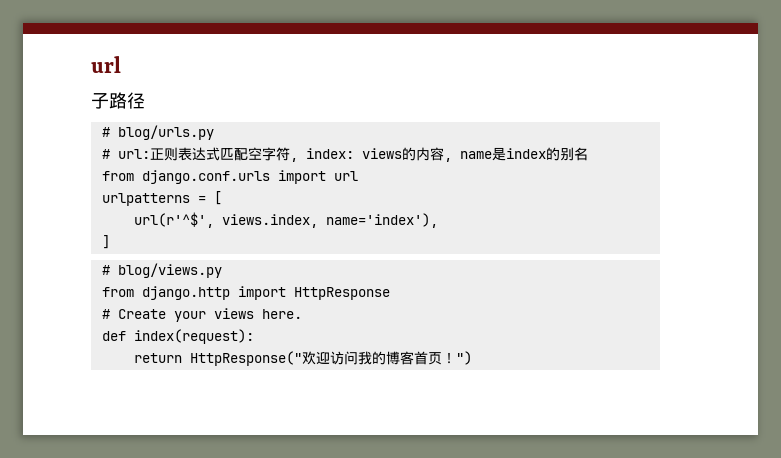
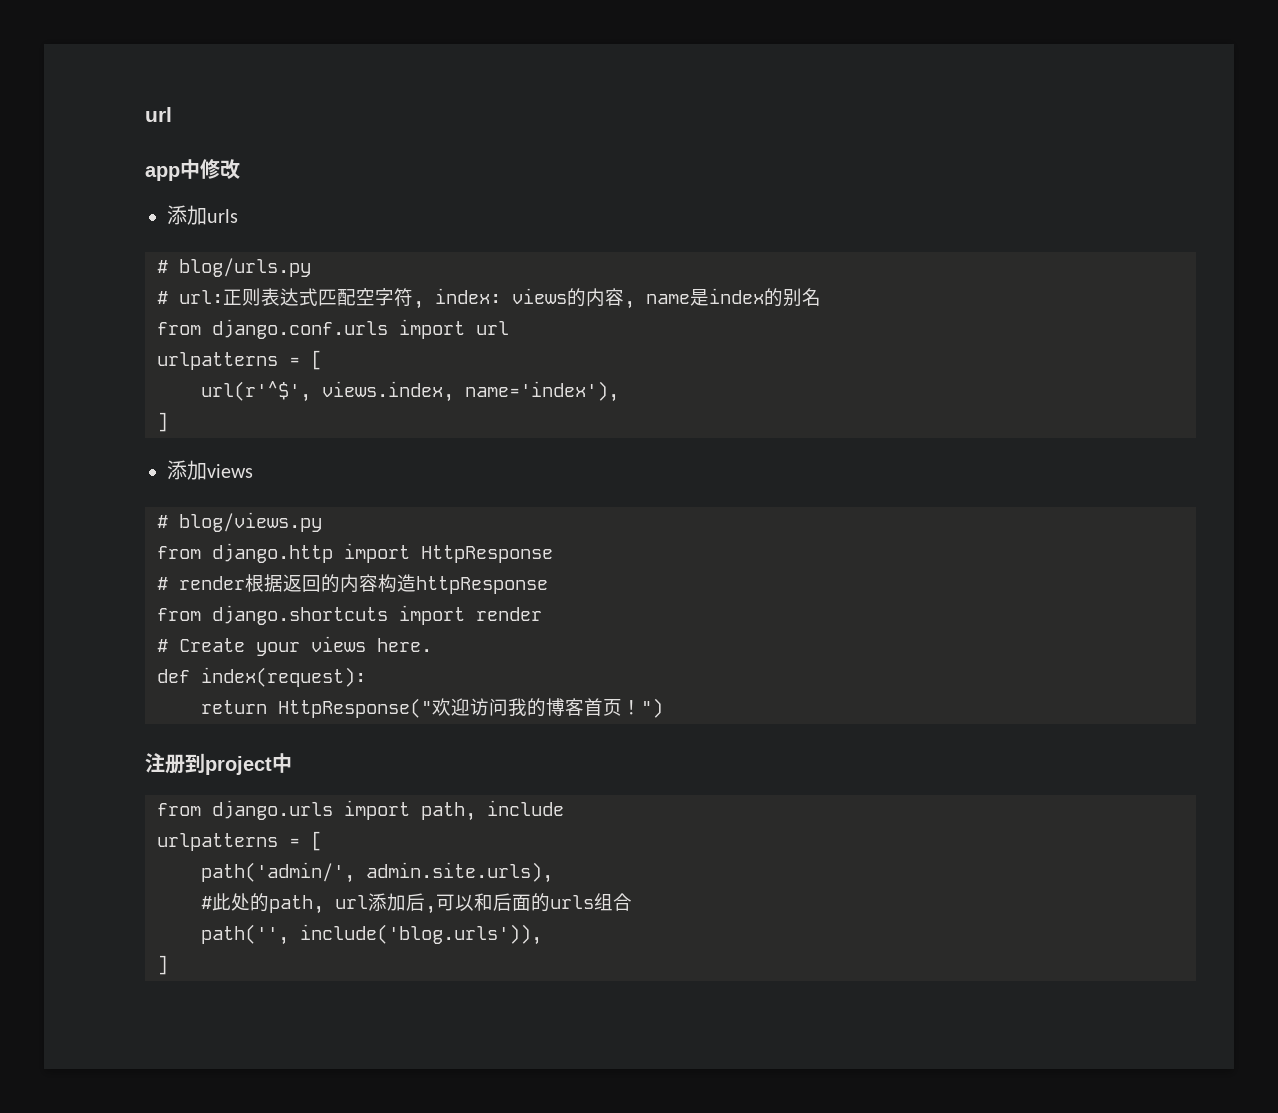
[91,56,121,73] [91,92,145,109] url // 子路径 -> [145,107,172,122] [145,159,240,181] [167,205,238,225] url // app中修改 // 添加urls
(110, 242) none -> [167,460,253,480] // 添加views
(390, 293) none -> [157,574,548,594] [157,605,542,625] // # render根据返回的内容构造httpResponse // from django.shortcuts import render
(472, 358) none -> [145,753,292,775] [157,800,564,821] [157,831,322,851] [201,862,553,883] [201,893,632,914] [201,924,542,945] [157,955,168,975] // 注册到project中 // from django.urls import path, include // urlpatterns = [ // path('admin/', admin.site.urls), // #此处的path, url添加后,可以和后面的urls组合 // path('', include('blog.urls')), // ]

